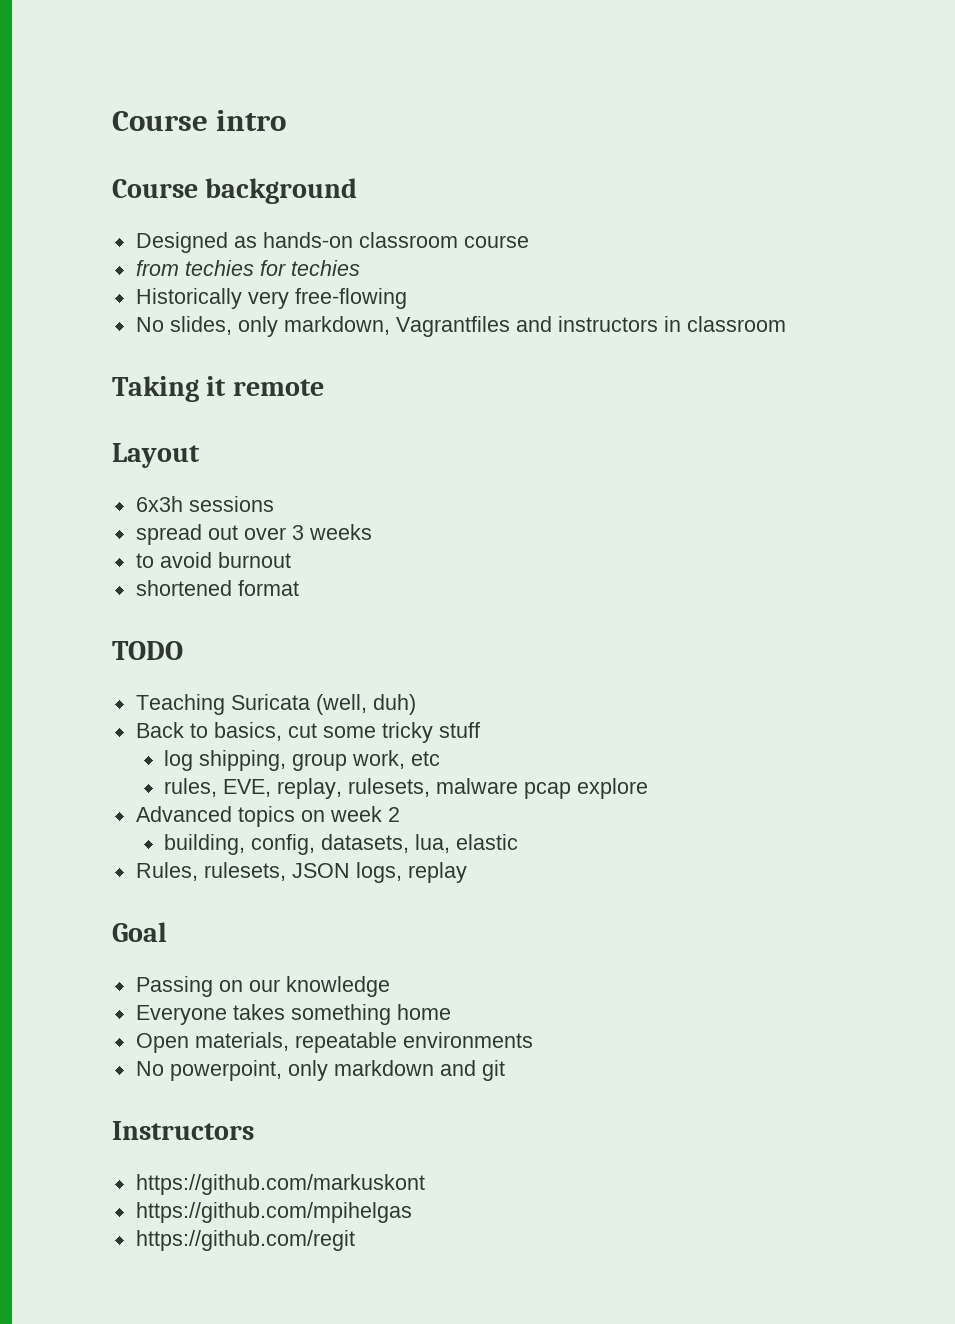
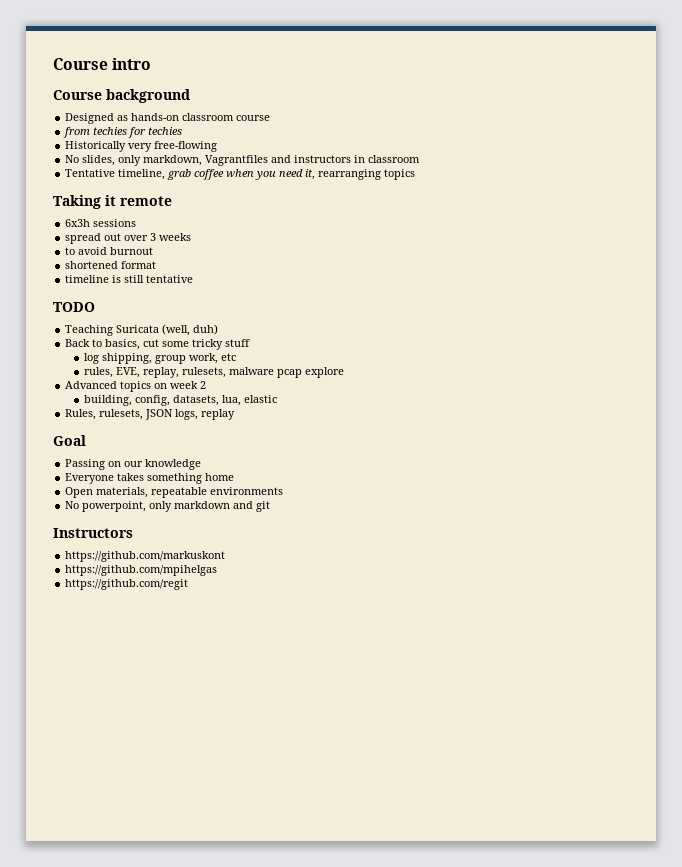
(786, 324) none -> [65,169,416,180] // Tentative timeline, grab coffee when you need it, rearranging topics
[112,443,200,468] // Layout -> (172, 201) none
(299, 588) none -> [65,275,194,283] // timeline is still tentative

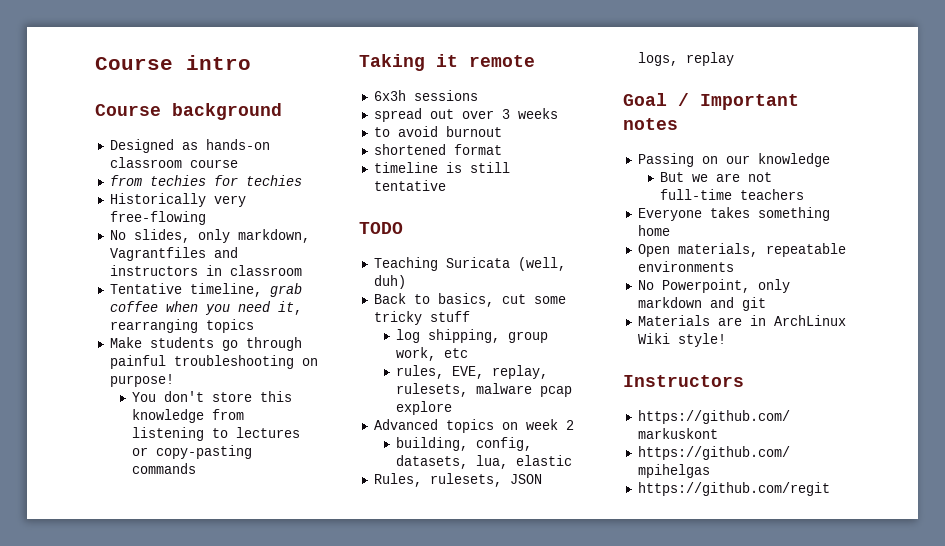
(416, 174) none -> [109,337,302,351] [109,355,318,369] [109,374,174,387] [131,391,292,402] [131,409,244,423] [131,427,300,441] [131,445,252,459] [131,463,196,474] // Make students go through painful troubleshooting on purpose! // You don't store this knowledge from listening to lectures or copy-pasting commands
(86, 440) none -> [678,93,799,110] [623,118,678,130] / Important notes
(202, 464) none -> [659,172,772,182] [659,189,804,200] // But we are not full-time teachers
[82,501,147,512] powerpoint, -> [661,279,750,293] Powerpoint,
(271, 506) none -> [637,315,846,326] [637,333,726,347] // Materials are in ArchLinux Wiki style!

